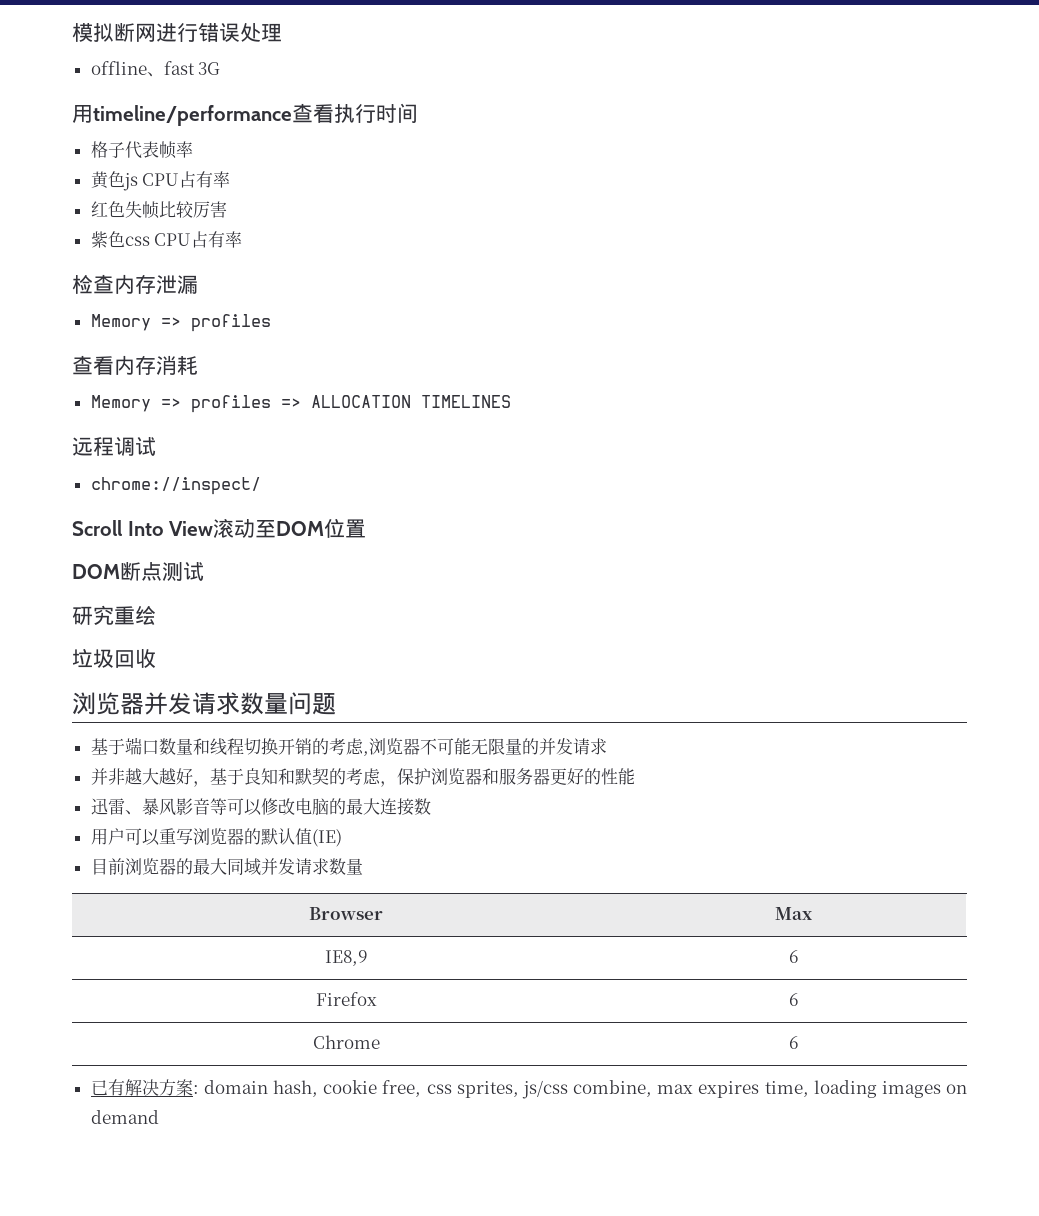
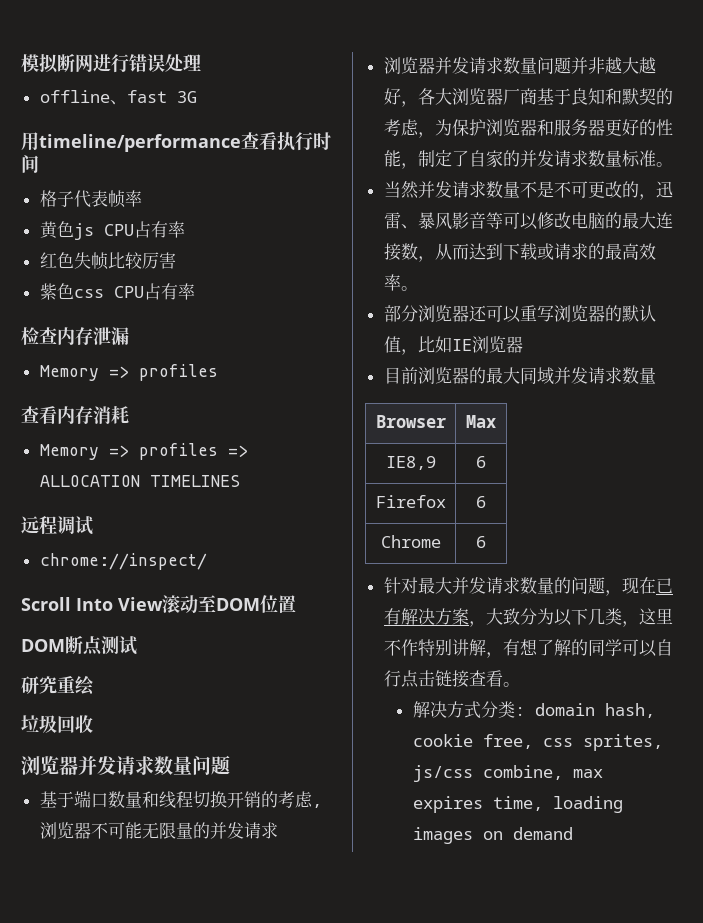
[90,768,210,787] 并非越大越好， -> [383,57,656,74] [383,88,537,107] 浏览器并发请求数量问题并非越大越好，各大浏览器厂商
(397, 784) none -> [434,119,452,136] 为
(635, 776) // -> [400,150,673,169] [383,181,656,200] ，制定了自家的并发请求数量标准。 // 当然并发请求数量不是不可更改的，
[90,828,125,845] // 用户 -> [417,243,656,262] [383,274,418,291] [383,305,487,322] ，从而达到下载或请求的最高效率。 // 部分浏览器还
[311,829,342,847] (IE) -> [400,336,523,355] ，比如IE浏览器
[90,1079,193,1096] 已有解决方案 -> [383,577,673,596] [383,608,673,627] [383,639,673,658] [383,670,520,688] [412,701,515,719] 针对最大并发请求数量的问题，现在已有解决方案，大致分为以下几类，这里不作特别讲解，有想了解的同学可以自行点击链接查看。 // 解决方式分类

